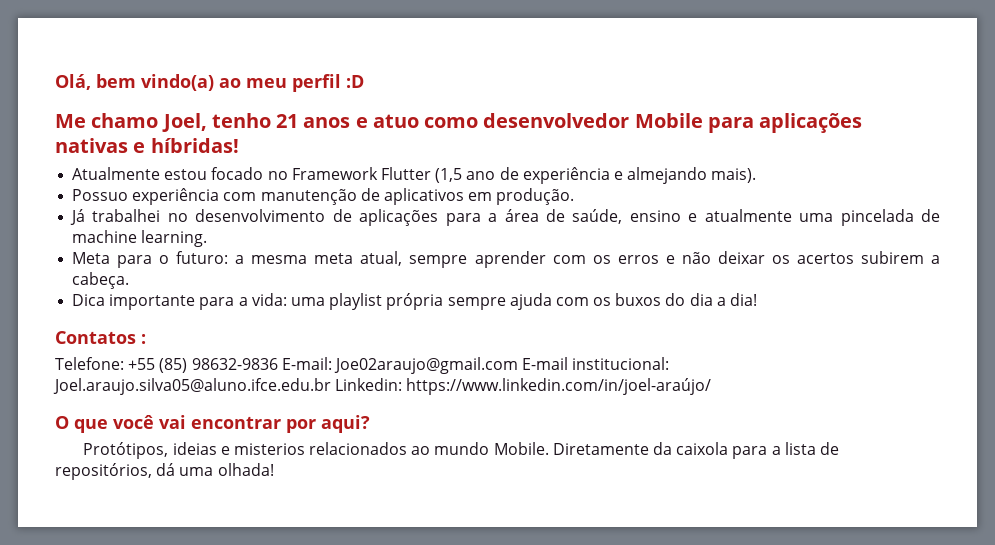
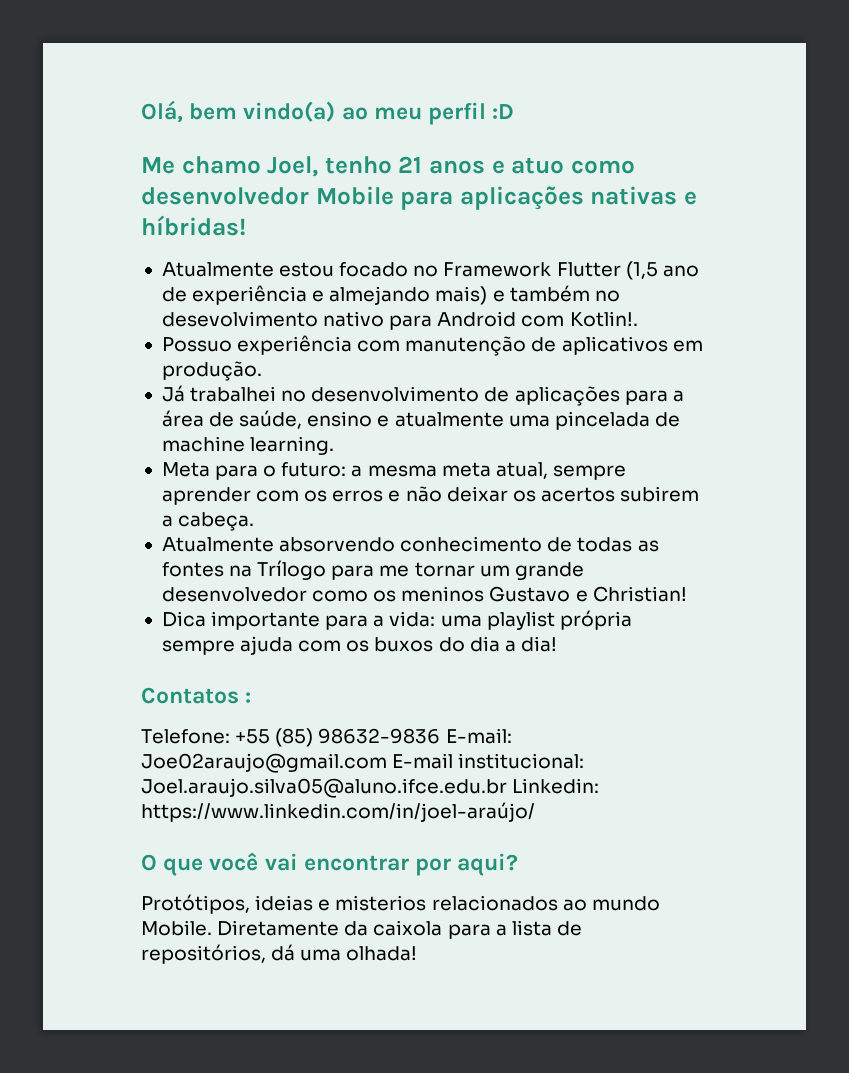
[711,168,757,183] mais). -> [435,285,620,305] [161,311,638,330] mais) e também no desevolvimento nativo para Android com Kotlin!.
(130, 280) none -> [161,536,659,552] [161,560,584,580] [161,586,687,602] // Atualmente absorvendo conhecimento de todas as fontes na Trílogo para me tornar um grande desenvolvedor como os meninos Gustavo e Christian!

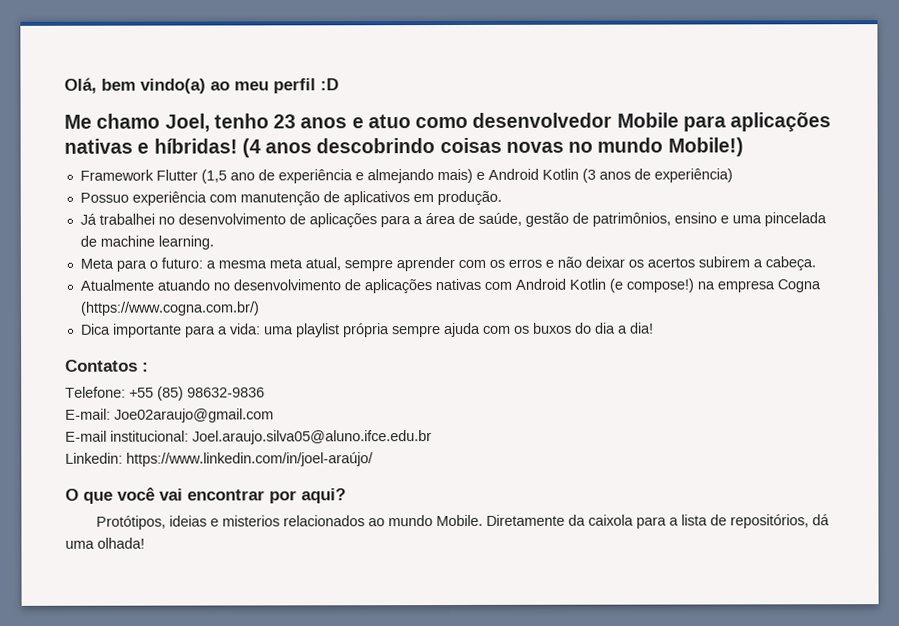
[398,156,423,173] 21 -> [273,114,297,129] 23
[161,262,439,277] // Atualmente estou focado no -> [241,137,744,158] (4 anos descobrindo coisas novas no mundo Mobile!) //
[509,285,620,302] [161,311,638,330] também no desevolvimento nativo para Android com Kotlin!. -> [487,168,733,183] Android Kotlin (3 anos de experiência)
(303, 419) none -> [524,212,671,227] gestão de patrimônios,
[394,412,504,427] atualmente -> (729, 219) none
[279,536,659,552] [161,560,584,580] [161,586,687,602] absorvendo conhecimento de todas as fontes na Trílogo para me tornar um grande desenvolvedor como os meninos Gustavo e Christian! -> [156,278,821,294] [79,301,260,316] atuando no desenvolvimento de aplicações nativas com Android Kotlin (e compose!) na empresa Cogna (https://www.cogna.com.br/)
(441, 736) none -> (265, 392) //
(387, 763) none -> (274, 415) //
(507, 788) none -> (432, 437) //

